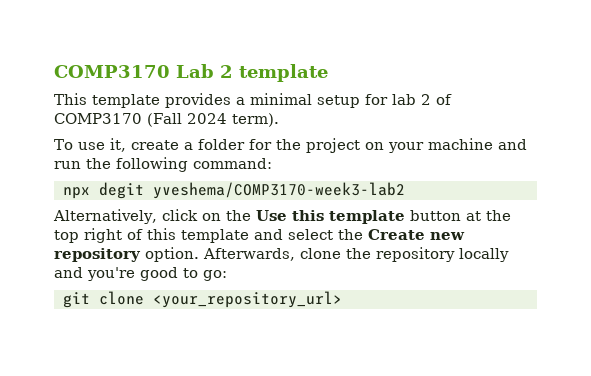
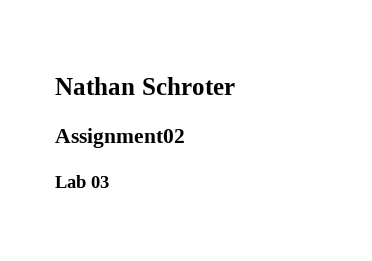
[54,64,328,82] [54,93,452,108] [54,113,279,127] [54,138,527,153] [54,157,272,172] [63,182,405,199] [53,209,511,224] [54,228,465,243] [54,247,509,262] [54,267,227,281] [63,291,342,308] COMP3170 Lab 2 template // This template provides a minimal setup for lab 2 of COMP3170 (Fall 2024 term). // To use it, create a folder for the project on your machine and run the following command: // npx degit yveshema/COMP3170-week3-lab2 // Alternatively, click on the Use this template button at the top right of this template and select the Create new repository option. Afterwards, clone the repository locally and you're good to go: // git clone <your_repository_url> -> [55,77,235,95] [55,128,185,148] [55,175,109,188] Nathan Schroter // Assignment02 // Lab 03

